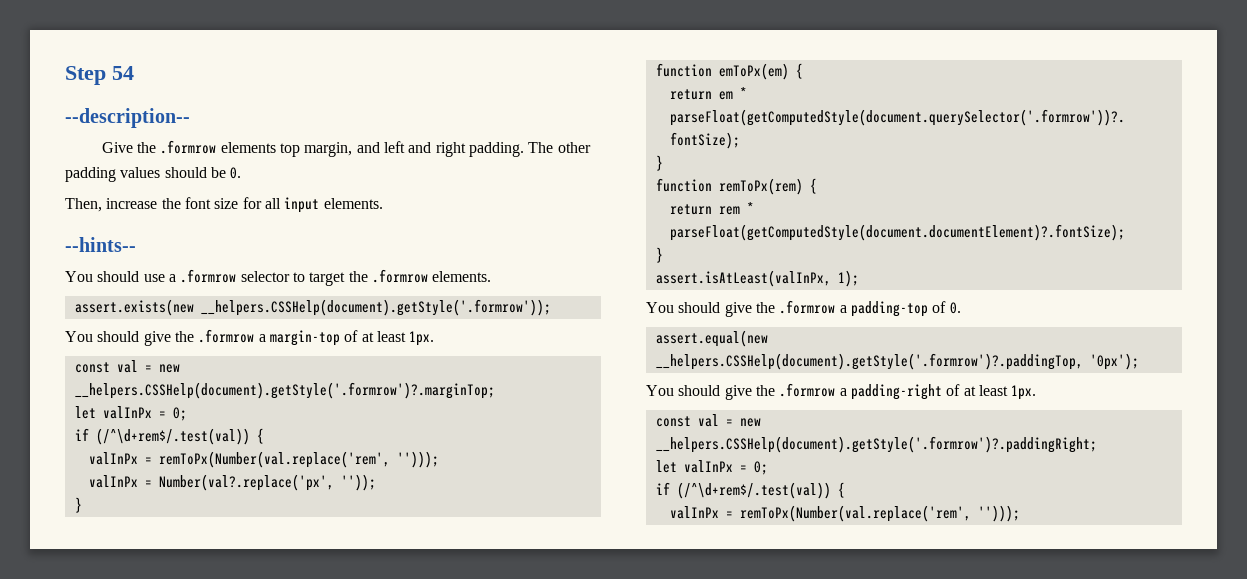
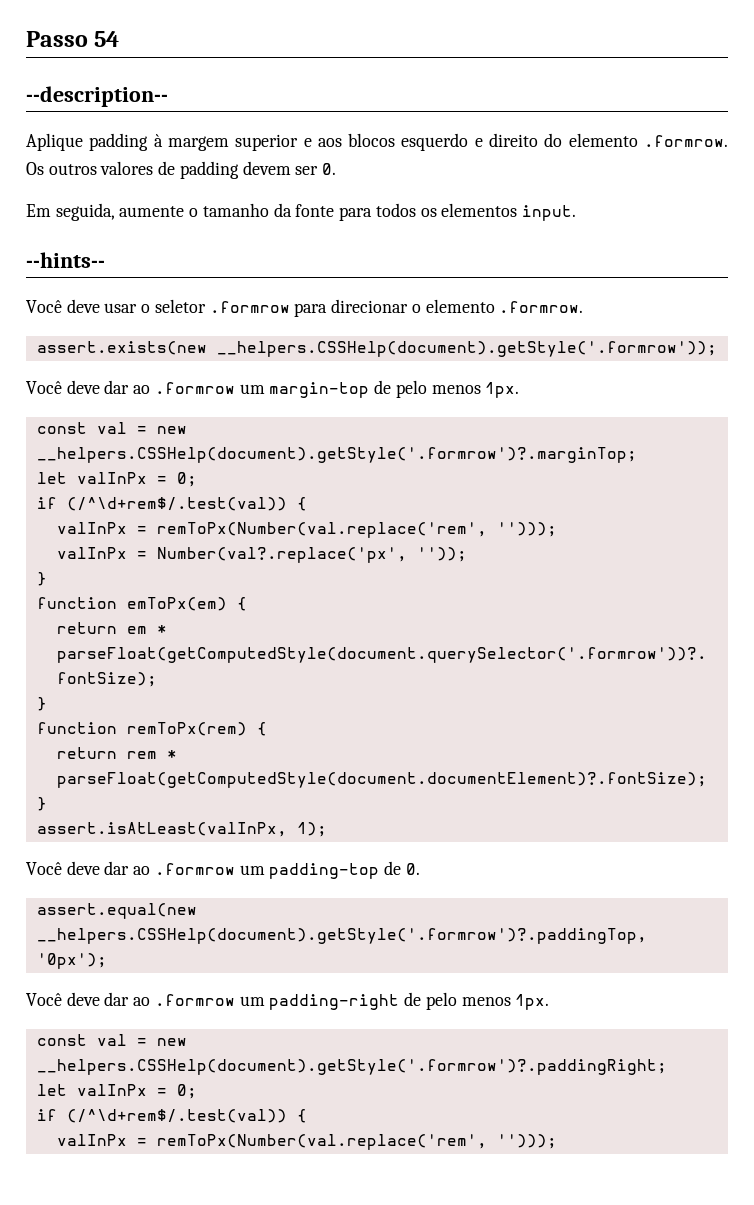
[65,66,106,85] Step -> [26,31,88,47] Passo
[101,140,591,157] [65,167,242,182] [65,197,383,213] [65,237,136,252] [65,269,492,286] [74,299,551,316] [65,329,406,346] Give the .formrow elements top margin, and left and right padding. The other padding values should be 0. // Then, increase the font size for all input elements. // --hints-- // You should use a .formrow selector to target the .formrow elements. // assert.exists(new __helpers.CSSHelp(document).getStyle('.formrow')); // You should give the .formrow a margin-top of at least -> [26,133,728,151] [26,161,337,179] [26,203,576,221] [26,252,105,268] [26,299,584,317] [36,341,717,357] [26,380,481,398] Aplique padding à margem superior e aos blocos esquerdo e direito do elemento .formrow. Os outros valores de padding devem ser 0. // Em seguida, aumente o tamanho da fonte para todos os elementos input. // --hints-- // Você deve usar o seletor .formrow para direcionar o elemento .formrow. // assert.exists(new __helpers.CSSHelp(document).getStyle('.formrow')); // Você deve dar ao .formrow um margin-top de pelo menos
[646,300,961,317] [655,330,768,347] [655,353,1139,370] [646,383,1008,400] You should give the .formrow a padding-top of 0. // assert.equal(new __helpers.CSSHelp(document).getStyle('.formrow')?.paddingTop, '0px'); // You should give the .formrow a padding-right of at least -> [26,861,420,879] [36,903,197,919] [36,928,647,944] [36,953,107,969] [26,992,511,1010] Você deve dar ao .formrow um padding-top de 0. // assert.equal(new __helpers.CSSHelp(document).getStyle('.formrow')?.paddingTop, '0px'); // Você deve dar ao .formrow um padding-right de pelo menos

